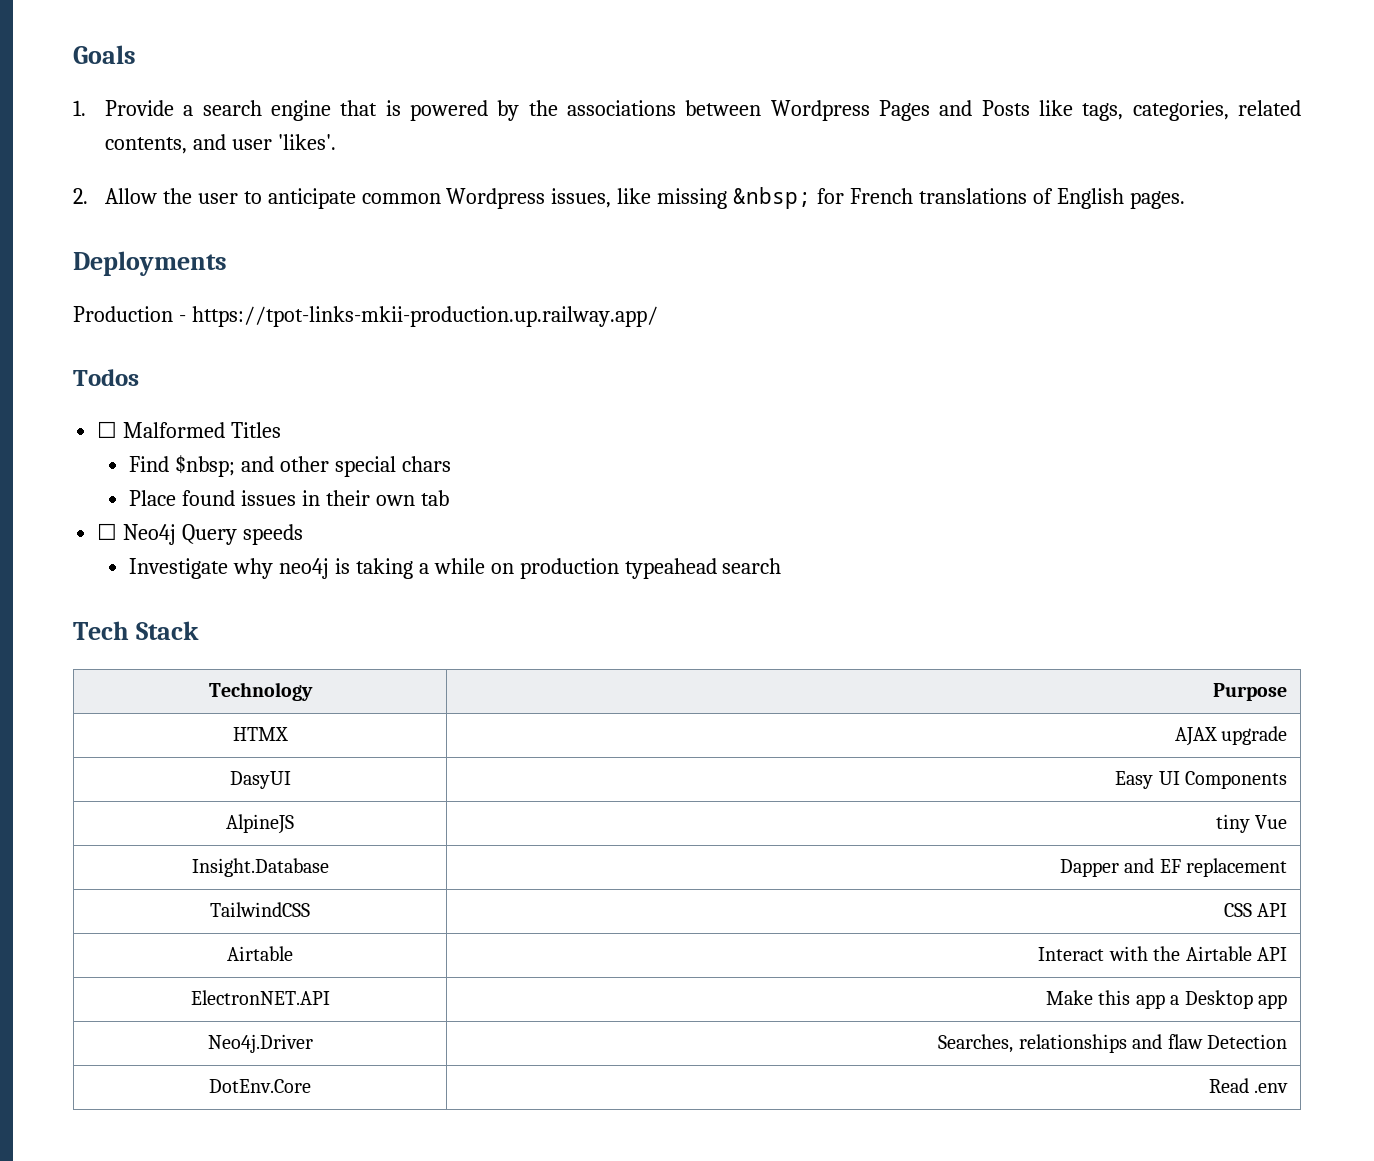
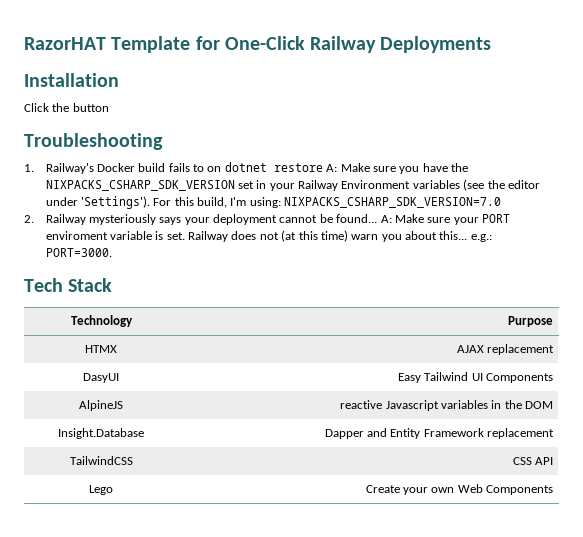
[73,45,136,64] [73,100,1301,121] [104,134,336,154] [73,187,1185,209] [73,251,227,276] [73,306,658,327] [73,369,139,386] [97,421,282,438] [129,455,451,477] [129,490,449,506] [97,523,304,545] [129,558,782,579] Goals // 1. Provide a search engine that is powered by the associations between Wordpress Pages and Posts like tags, categories, related contents, and user 'likes'. // 2. Allow the user to anticipate common Wordpress issues, like missing &nbsp; for French translations of English pages. // Deployments // Production - https://tpot-links-mkii-production.up.railway.app/ // Todos // ☐ Malformed Titles // Find $nbsp; and other special chars // Place found issues in their own tab // ☐ Neo4j Query speeds // Investigate why neo4j is taking a while on production typeahead search -> [24,36,492,53] [24,73,119,87] [24,103,109,112] [24,133,163,150] [24,162,469,174] [45,179,540,191] [45,196,502,209] [24,214,511,225] [45,230,492,242] [45,248,112,257] RazorHAT Template for One-Click Railway Deployments // Installation // Click the button // Troubleshooting // 1. Railway's Docker build fails to on dotnet restore A: Make sure you have the NIXPACKS_CSHARP_SDK_VERSION set in your Railway Environment variables (see the editor under 'Settings'). For this build, I'm using: NIXPACKS_CSHARP_SDK_VERSION=7.0 // 2. Railway mysteriously says your deployment cannot be found... A: Make sure your PORT enviroment variable is set. Railway does not (at this time) warn you about this... e.g.: PORT=3000.
[1221,726,1288,745] upgrade -> [487,344,555,355] replacement
(1154, 780) none -> [424,372,469,381] Tailwind
[1215,814,1288,833] tiny Vue -> [340,400,554,411] reactive Javascript variables in the DOM
[1159,859,1181,873] EF -> [390,428,484,439] Entity Framework
[227,946,293,961] [1038,946,1288,961] [190,990,330,1005] [1046,990,1288,1009] [207,1034,313,1053] [938,1034,1288,1053] [209,1079,311,1093] [1208,1078,1289,1093] Airtable | Interact with the Airtable API // ElectronNET.API | Make this app a Desktop app // Neo4j.Driver | Searches, relationships and flaw Detection // DotEnv.Core | Read .env -> [89,485,113,495] [365,484,554,495] Lego | Create your own Web Components

